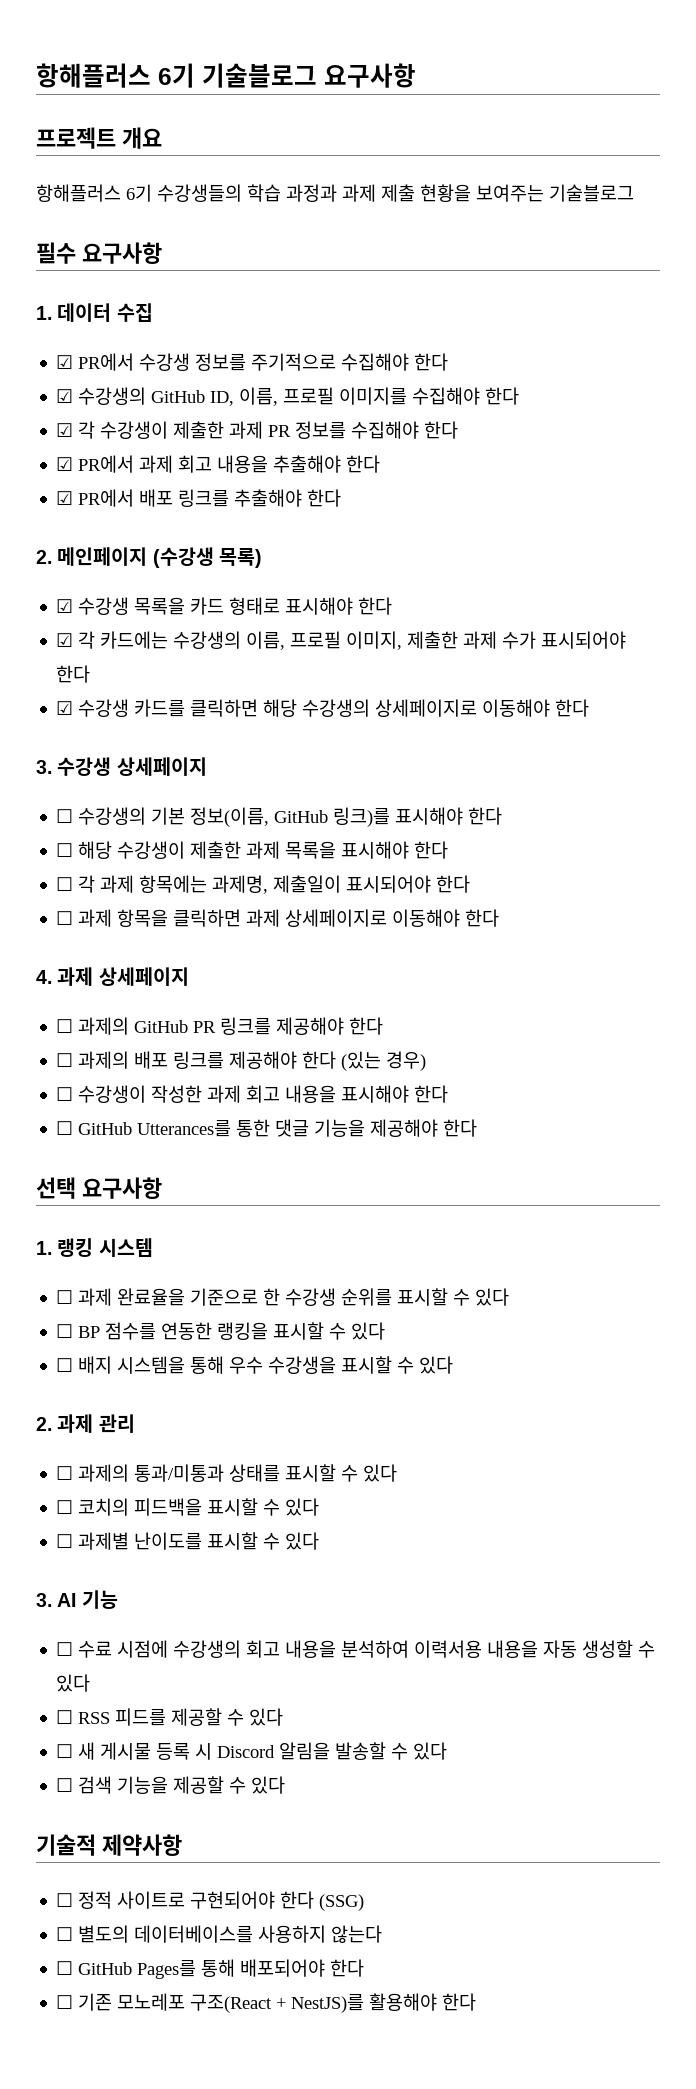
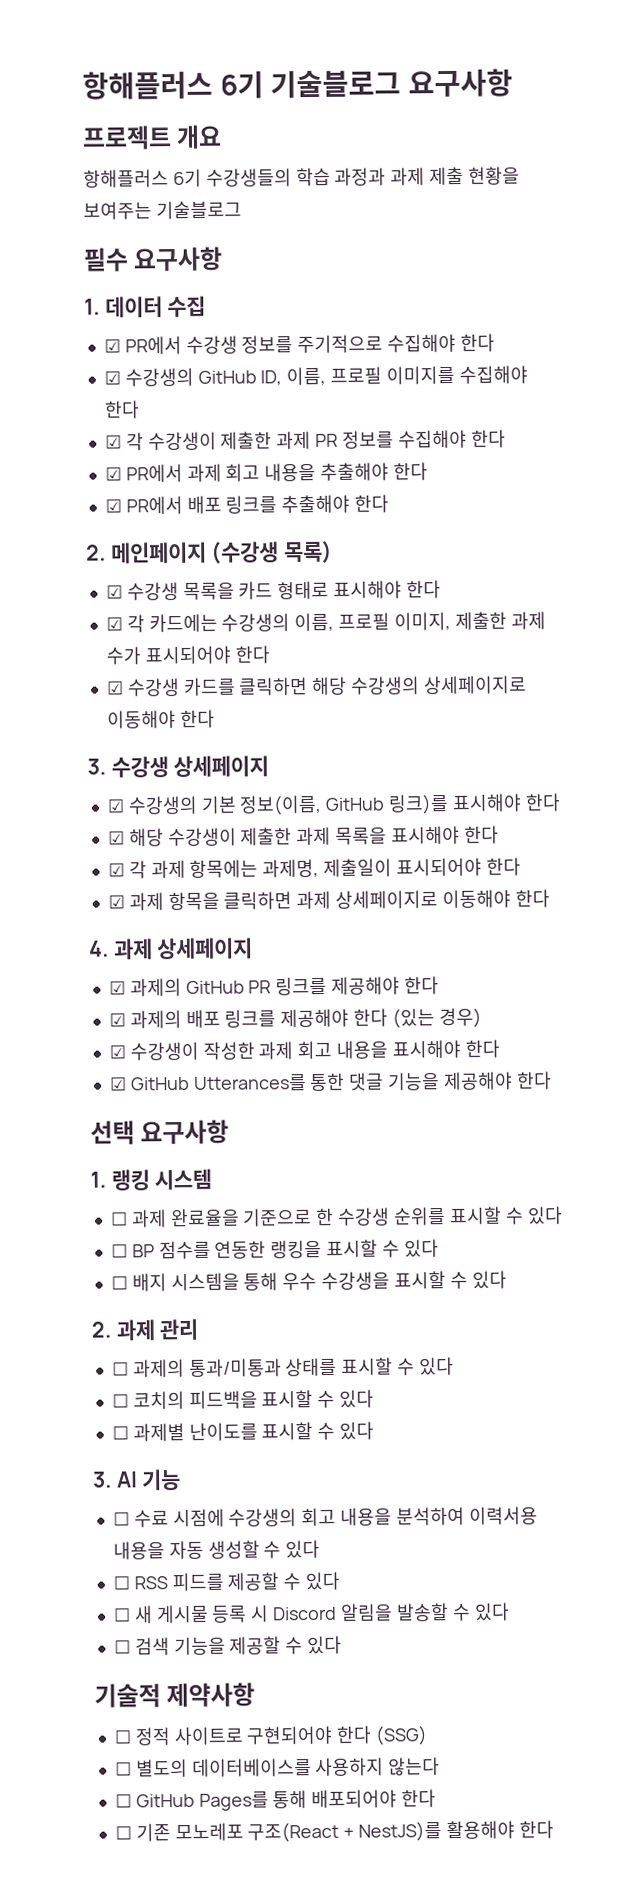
[56,809,74,823] ☐ -> [106,798,125,813] ☑
[56,843,74,857] ☐ -> [107,830,125,845] ☑
[56,877,74,891] ☐ -> [107,862,125,877] ☑
[56,911,74,925] ☐ -> [107,894,125,909] ☑
[56,1019,74,1033] ☐ -> [108,980,126,995] ☑
[56,1053,74,1067] ☐ -> [108,1012,126,1027] ☑
[56,1087,74,1101] ☐ -> [108,1044,126,1059] ☑
[56,1121,74,1135] ☐ -> [109,1076,127,1091] ☑

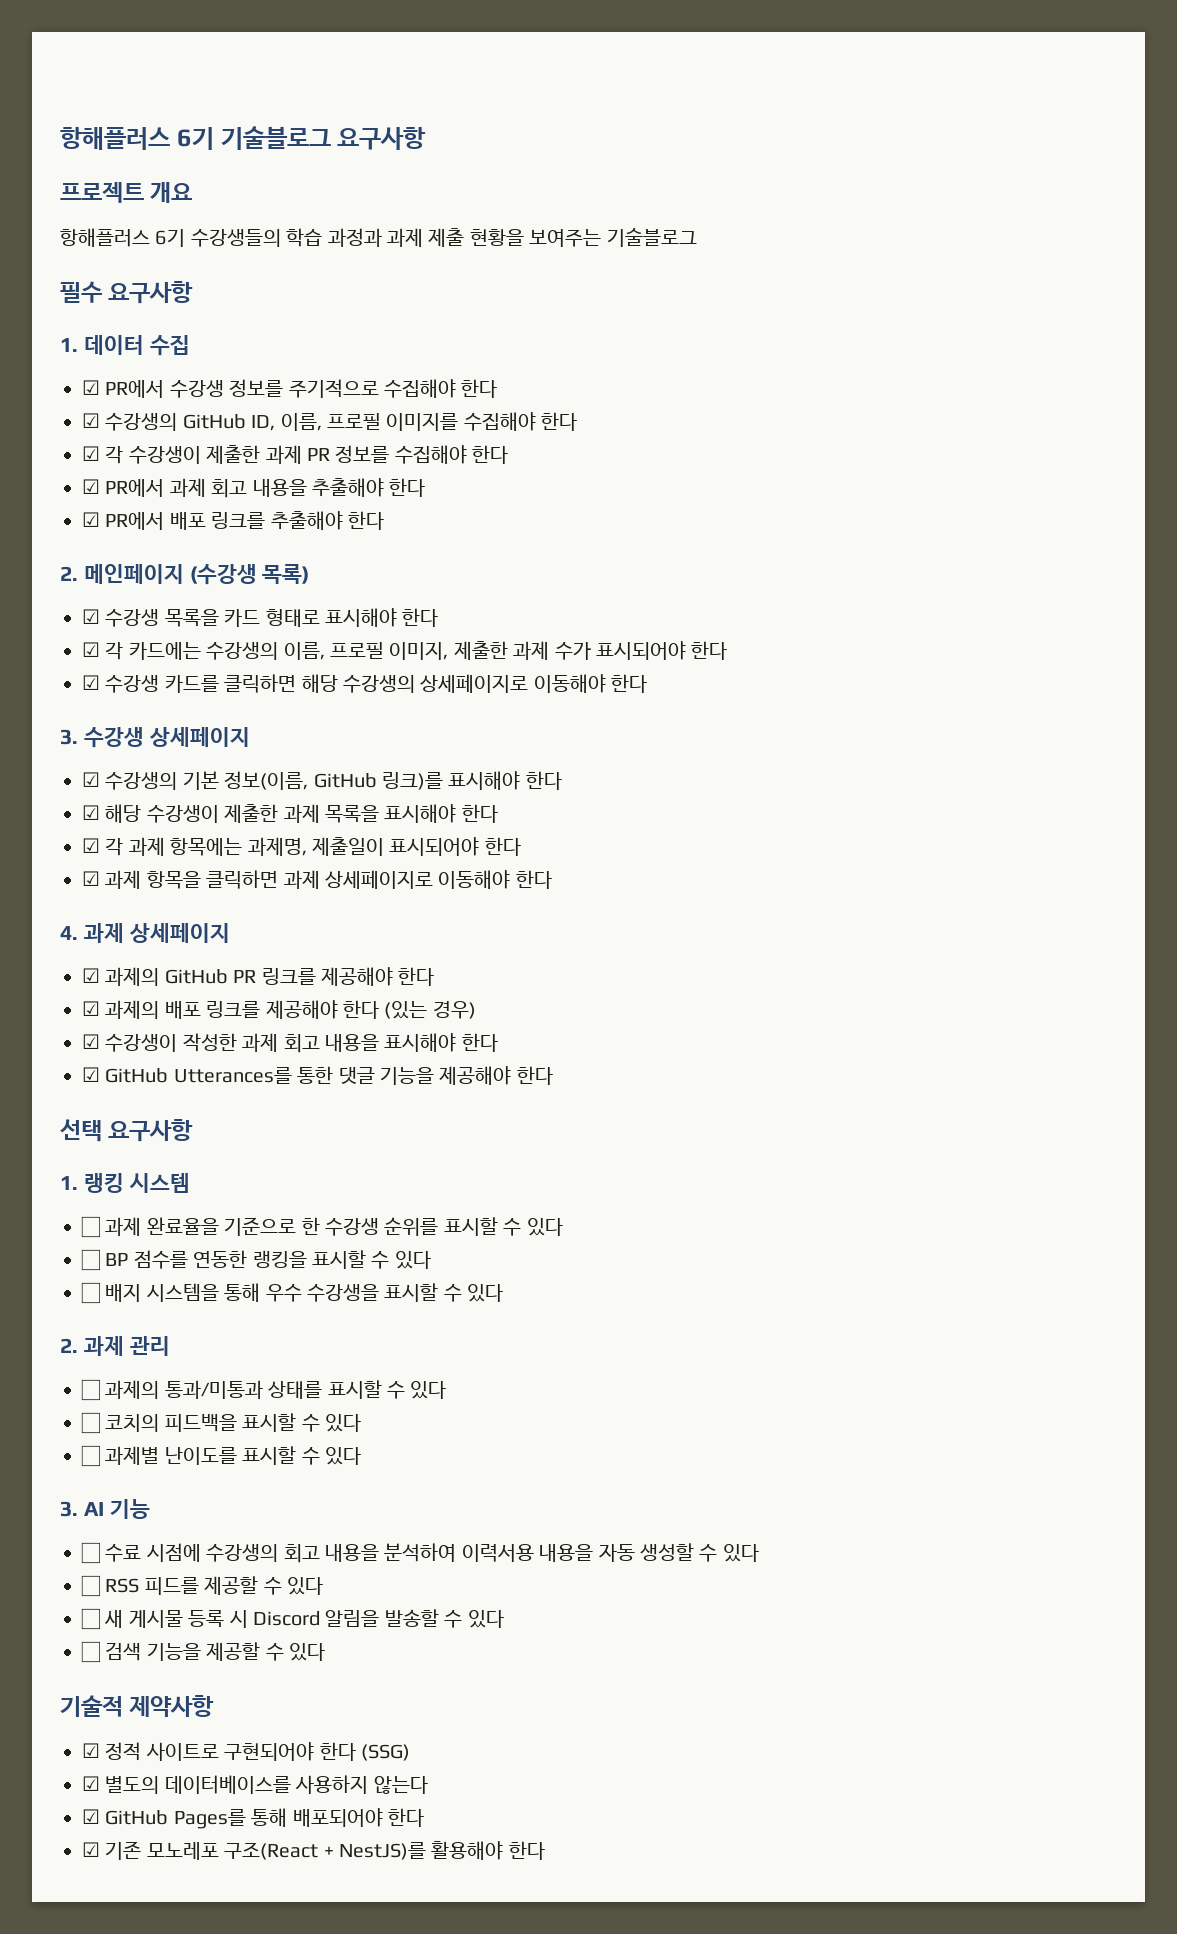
[113,1729,132,1744] ☐ -> [82,1743,100,1758] ☑
[114,1761,132,1776] ☐ -> [82,1776,100,1791] ☑
[114,1793,132,1808] ☐ -> [82,1809,100,1824] ☑
[114,1825,132,1840] ☐ -> [82,1842,100,1857] ☑

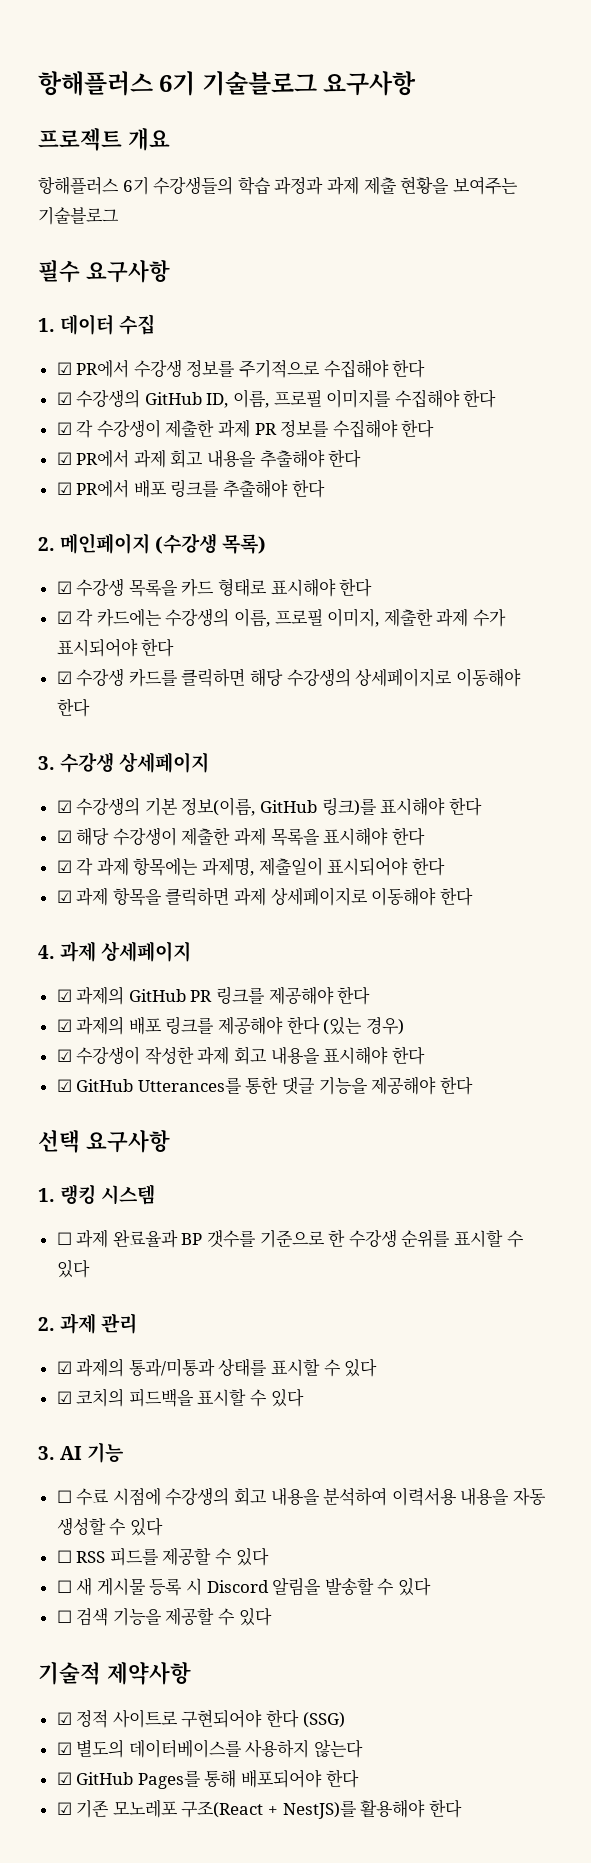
[146,1217,219,1235] 완료율을 -> [112,1230,257,1248] 완료율과 BP 갯수를
[81,1249,431,1271] [81,1282,504,1304] // ☐ BP 점수를 연동한 랭킹을 표시할 수 있다 // ☐ 배지 시스템을 통해 우수 수강생을 표시할 수 있다 -> (90, 1269) none
[81,1379,100,1401] ☐ -> [56,1361,72,1374] ☑
[81,1412,100,1434] ☐ -> [56,1391,72,1404] ☑
[81,1445,361,1467] // ☐ 과제별 난이도를 표시할 수 있다 -> (304, 1398) none

